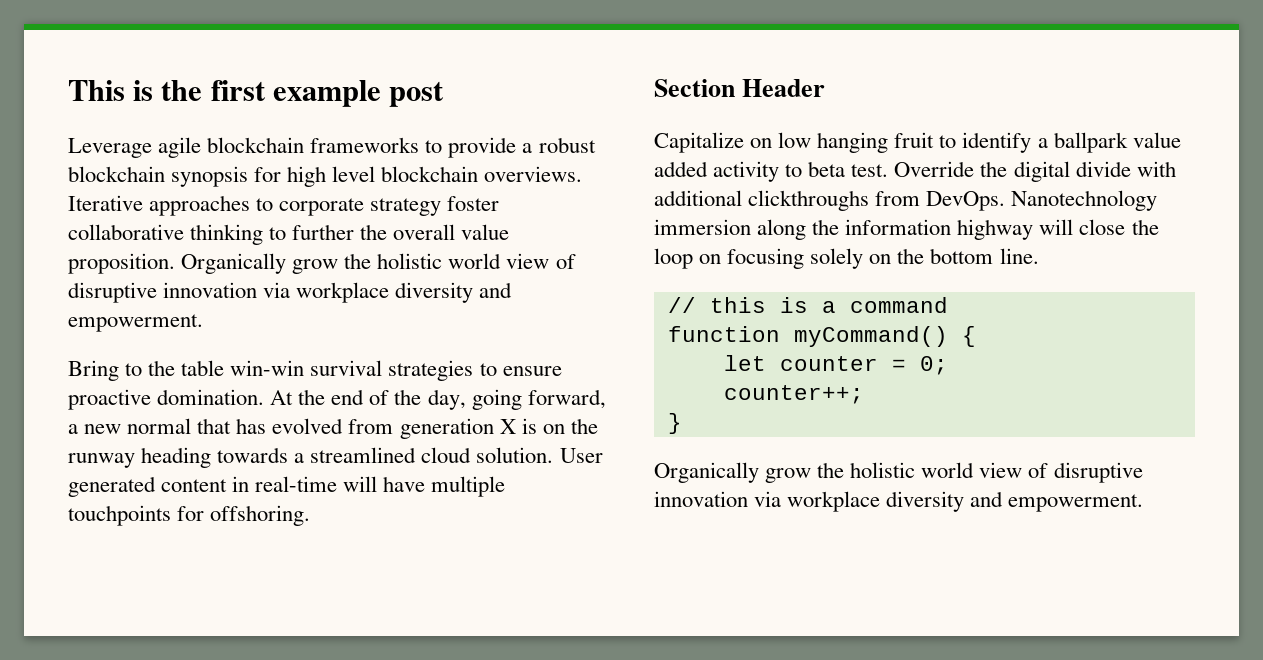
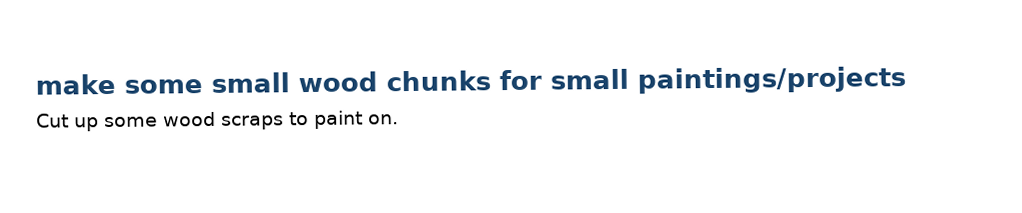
[68,80,445,107] [68,137,596,158] [68,166,583,187] [68,195,500,216] [68,224,510,245] [68,253,576,274] [68,282,513,303] [68,314,203,332] [68,360,562,381] [68,389,606,410] [68,418,598,439] [68,447,603,468] [68,476,506,497] [68,505,311,526] [654,79,826,97] [654,132,1181,153] [654,161,1176,182] [654,190,1158,211] [654,219,1159,240] [654,248,1039,269] [667,297,948,313] [667,326,976,347] [723,355,948,375] [723,385,864,404] [667,413,682,434] [654,462,1143,483] [654,491,1144,512] This is the first example post // Leverage agile blockchain frameworks to provide a robust blockchain synopsis for high level blockchain overviews. Iterative approaches to corporate strategy foster collaborative thinking to further the overall value proposition. Organically grow the holistic world view of disruptive innovation via workplace diversity and empowerment. // Bring to the table win-win survival strategies to ensure proactive domination. At the end of the day, going forward, a new normal that has evolved from generation X is on the runway heading towards a streamlined cloud solution. User generated content in real-time will have multiple touchpoints for offshoring. // Section Header // Capitalize on low hanging fruit to identify a ballpark value added activity to beta test. Override the digital divide with additional clickthroughs from DevOps. Nanotechnology immersion along the information highway will close the loop on focusing solely on the bottom line. // // this is a command // function myCommand() { // let counter = 0; // counter++; // } // Organically grow the holistic world view of disruptive innovation via workplace diversity and empowerment. -> [35,66,906,95] [36,110,399,132] make some small wood chunks for small paintings/projects // Cut up some wood scraps to paint on.

